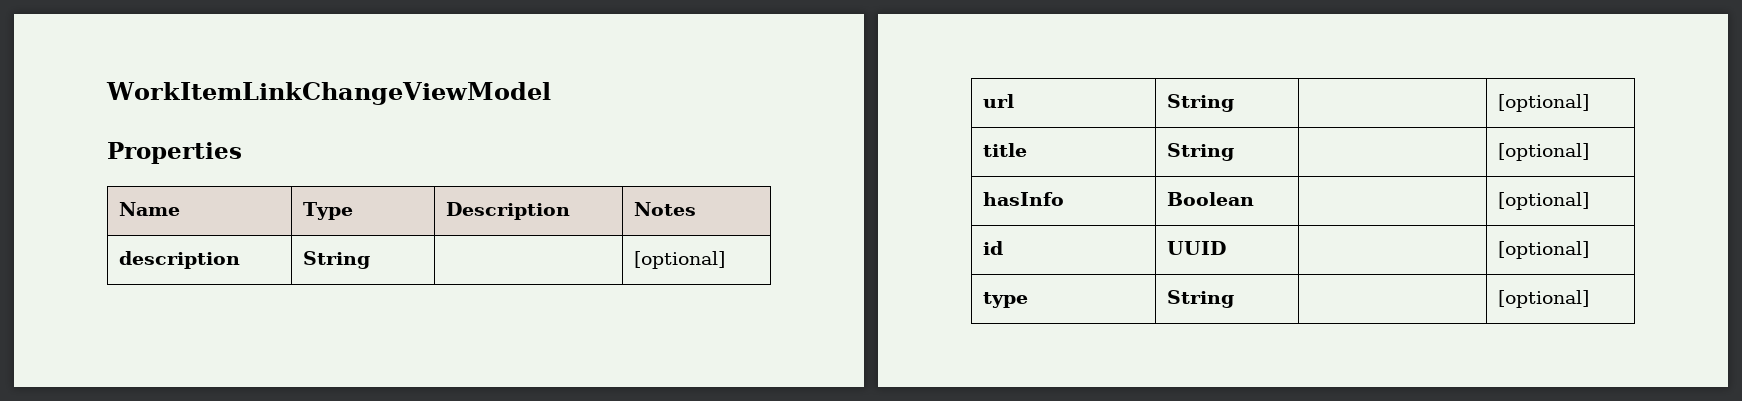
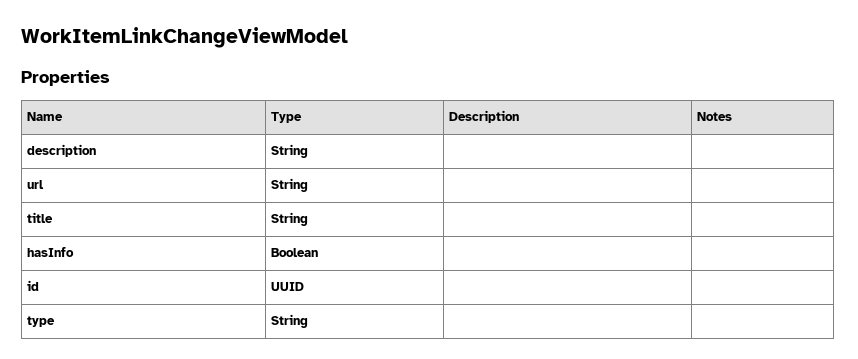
[634,251,726,269] [optional] -> (308, 151) none
[1498,94,1590,112] [optional] -> (308, 185) none
[1498,143,1590,161] [optional] -> (308, 219) none
[1498,192,1590,210] [optional] -> (318, 252) none
[1498,241,1590,259] [optional] -> (304, 286) none
[1498,290,1590,308] [optional] -> (308, 321) none

